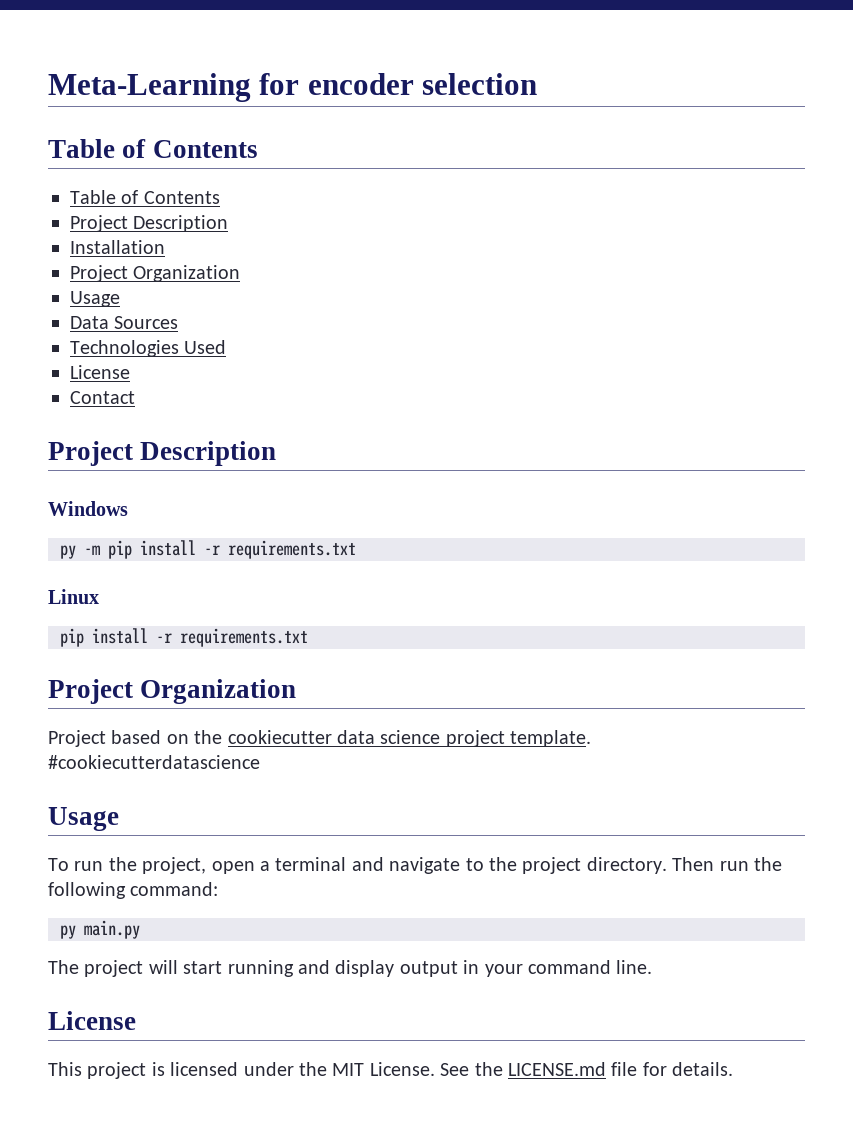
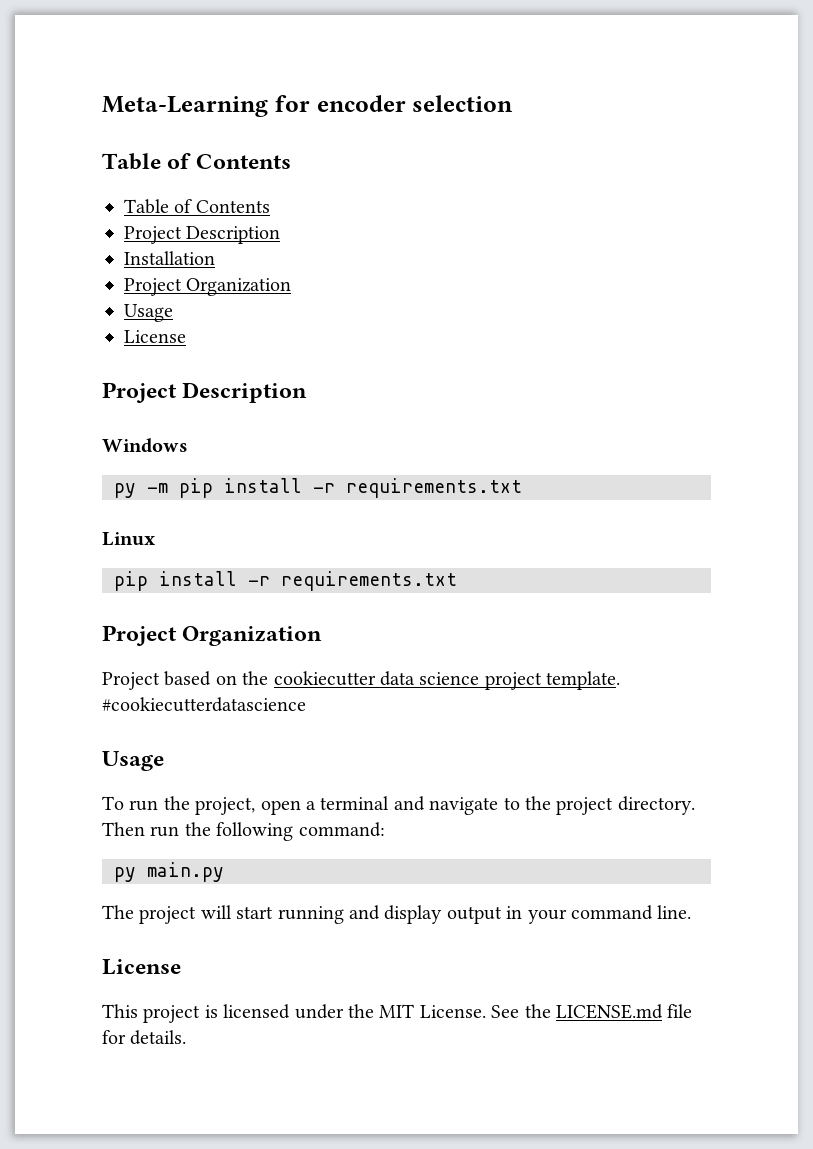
[70,316,179,329] [70,340,227,357] [70,365,130,379] [70,391,135,404] // Data Sources // Technologies Used // License // Contact -> [124,330,186,343] // License

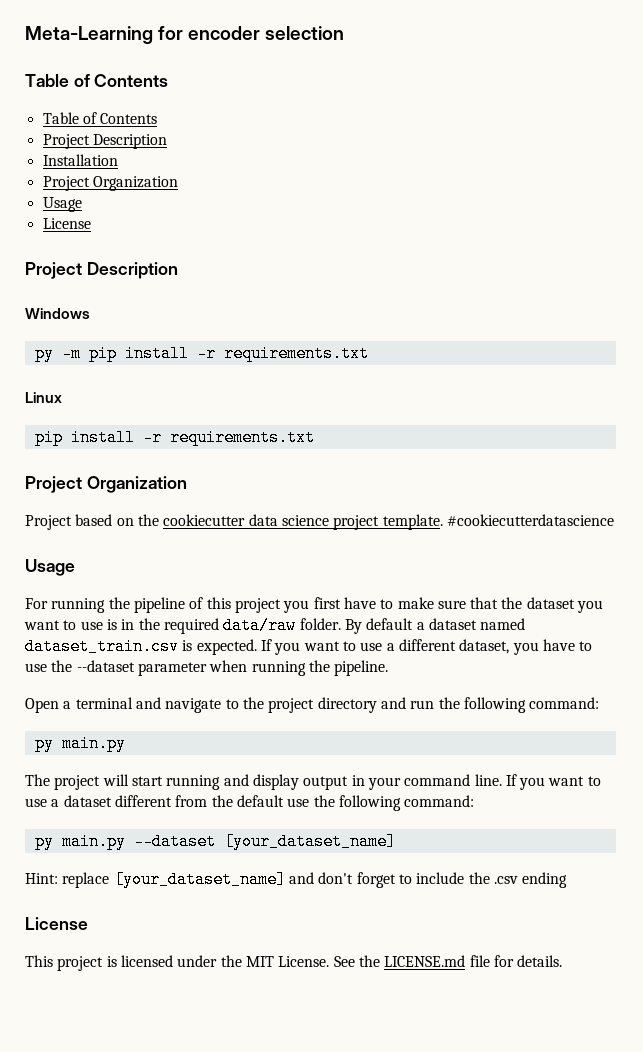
[102,796,301,815] To run the project, open -> [25,597,604,613] [24,617,526,634] [25,638,593,655] [25,660,389,676] [25,698,59,713] For running the pipeline of this project you first have to make sure that the dataset you want to use is in the required data/raw folder. By default a dataset named dataset_train.csv is expected. If you want to use a different dataset, you have to use the --dataset parameter when running the pipeline. // Open
[617,796,695,815] [102,822,145,836] directory. Then -> [317,697,406,713] directory and
(692, 912) none -> [505,774,601,790] [25,795,475,811] [34,833,396,850] [25,871,568,888] If you want to use a dataset different from the default use the following command: // py main.py --dataset [your_dataset_name] // Hint: replace [your_dataset_name] and don't forget to include the .csv ending

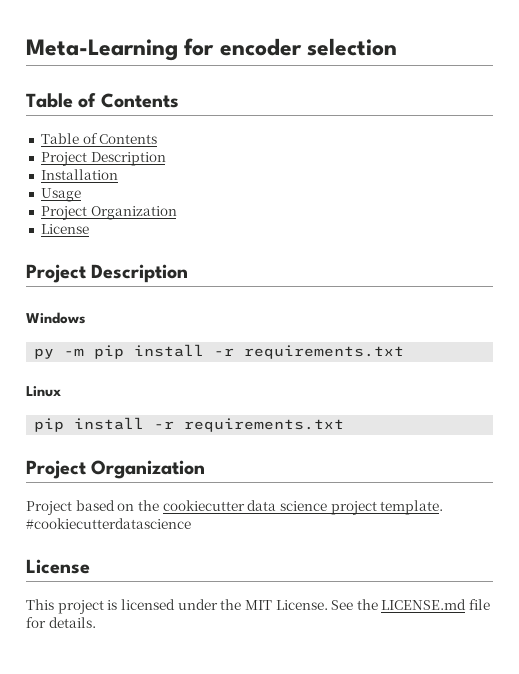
[42,176,178,191] [42,197,82,212] // Project Organization // Usage -> [40,188,81,202] [40,206,177,220] // Usage // Project Organization
[25,559,75,576] [25,597,604,613] [24,617,526,634] [25,638,593,655] [25,660,389,676] [25,697,600,713] [34,735,126,752] [25,774,601,790] [25,795,475,811] [34,833,396,850] [25,871,568,888] // Usage // For running the pipeline of this project you first have to make sure that the dataset you want to use is in the required data/raw folder. By default a dataset named dataset_train.csv is expected. If you want to use a different dataset, you have to use the --dataset parameter when running the pipeline. // Open a terminal and navigate to the project directory and run the following command: // py main.py // The project will start running and display output in your command line. If you want to use a dataset different from the default use the following command: // py main.py --dataset [your_dataset_name] // Hint: replace [your_dataset_name] and don't forget to include the .csv ending -> (191, 523) none

